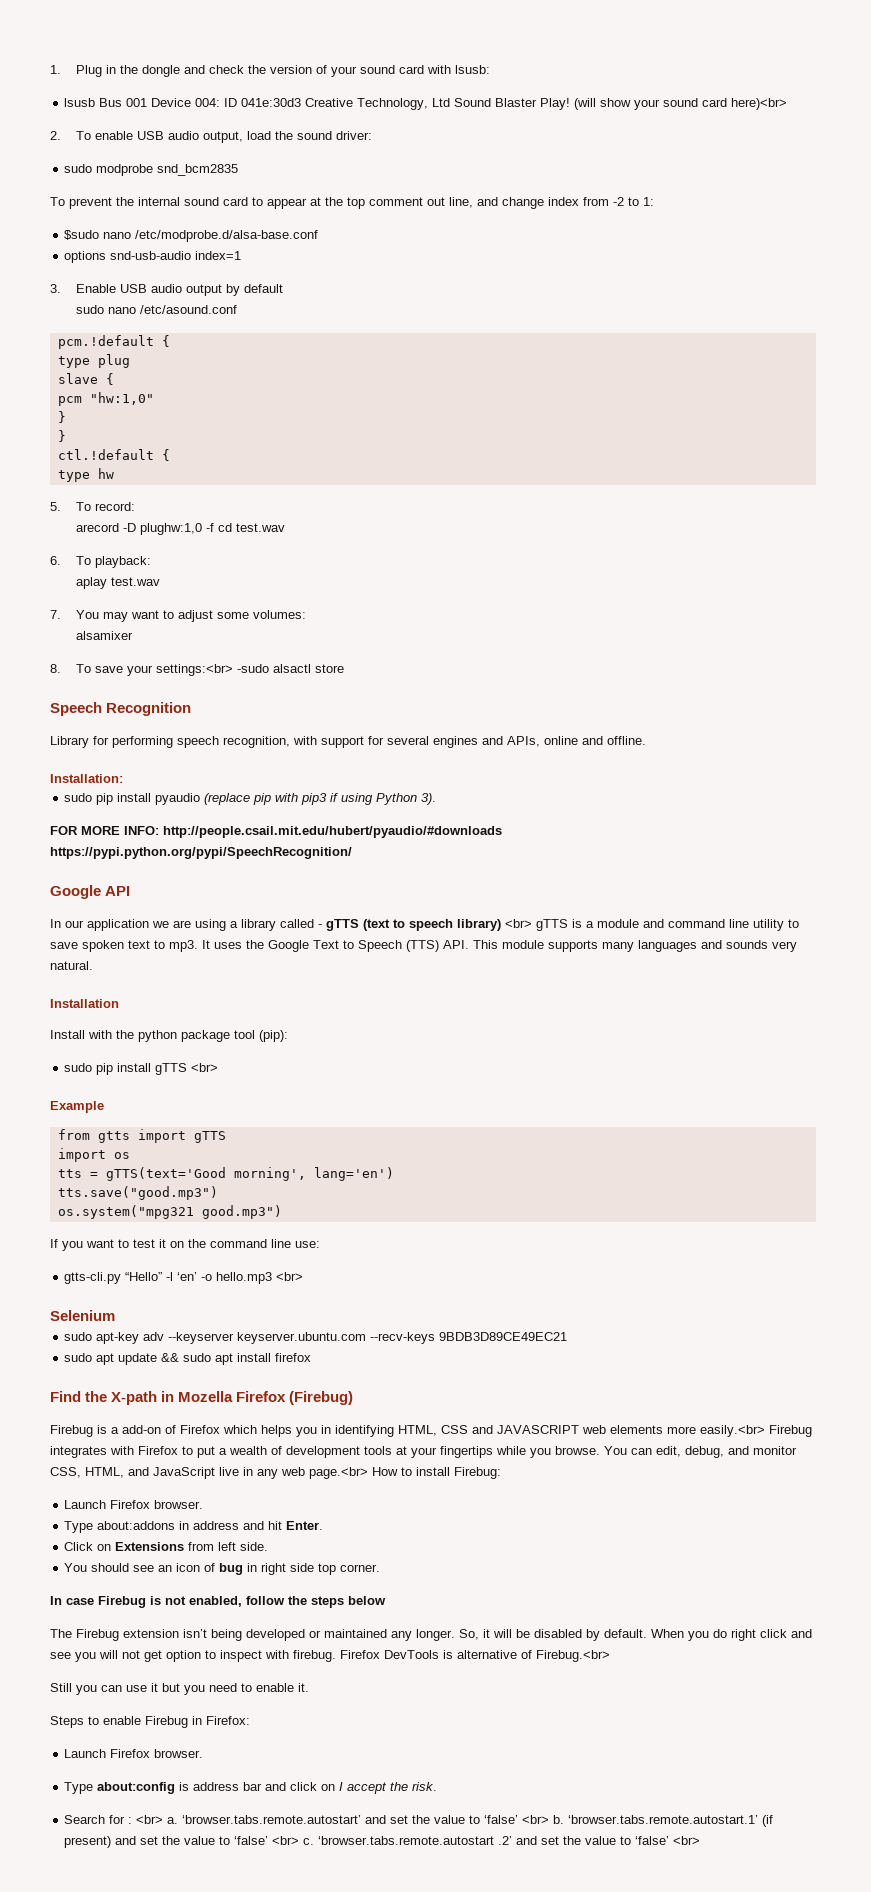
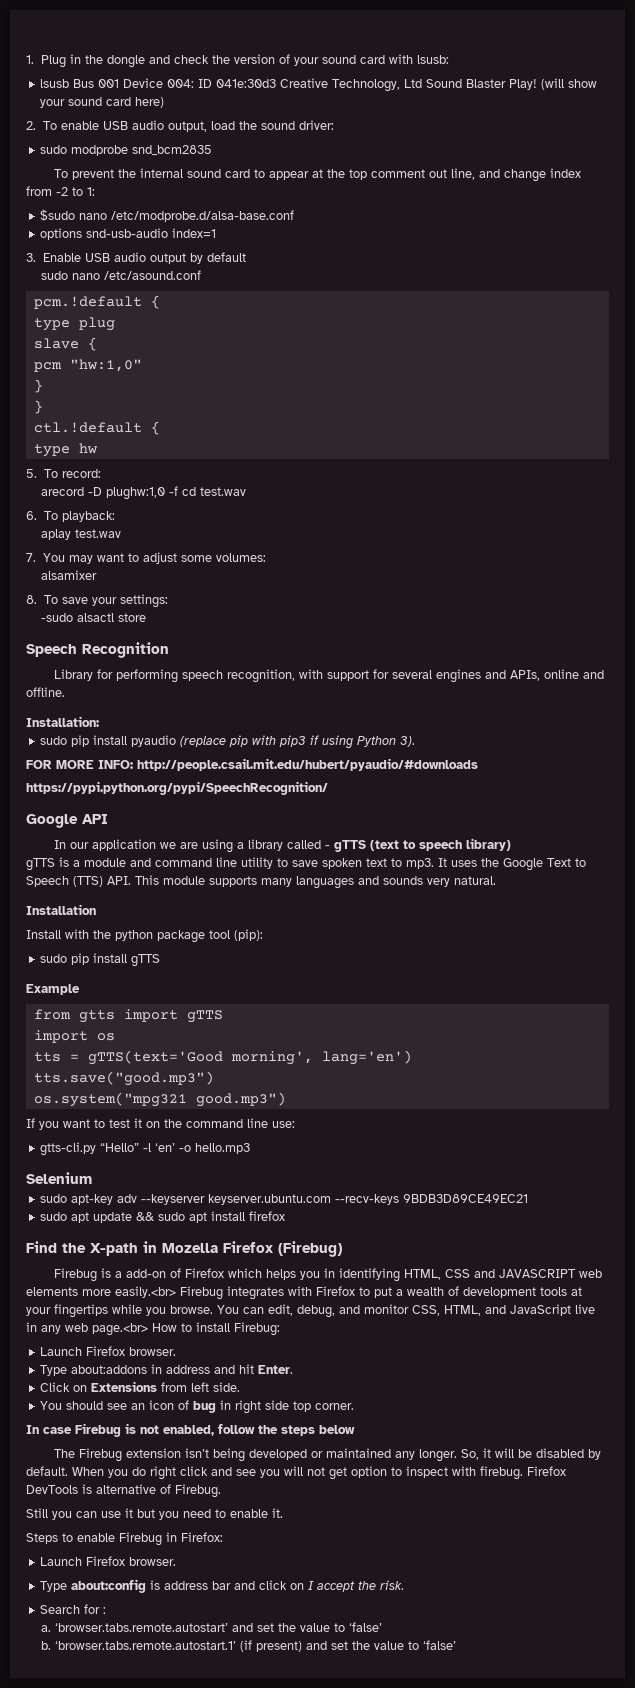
[731,98,788,110] here)<br> -> [135,97,165,108] here)
[155,664,233,676] settings:<br> -> [119,594,168,608] settings: //
[505,919,532,928] <br> -> (511, 844) //
[191,1063,219,1072] <br> -> (161, 960) none
[276,1272,304,1281] <br> -> (251, 1148) none
[536,1650,610,1662] Firebug.<br> -> [175,1484,221,1498] Firebug.
[136,1815,164,1824] <br> -> (107, 1610) //
[522,1815,550,1824] <br> -> (383, 1627) //
[272,1836,701,1845] <br> c. ‘browser.tabs.remote.autostart .2’ and set the value to ‘false’ <br> -> (457, 1645) none

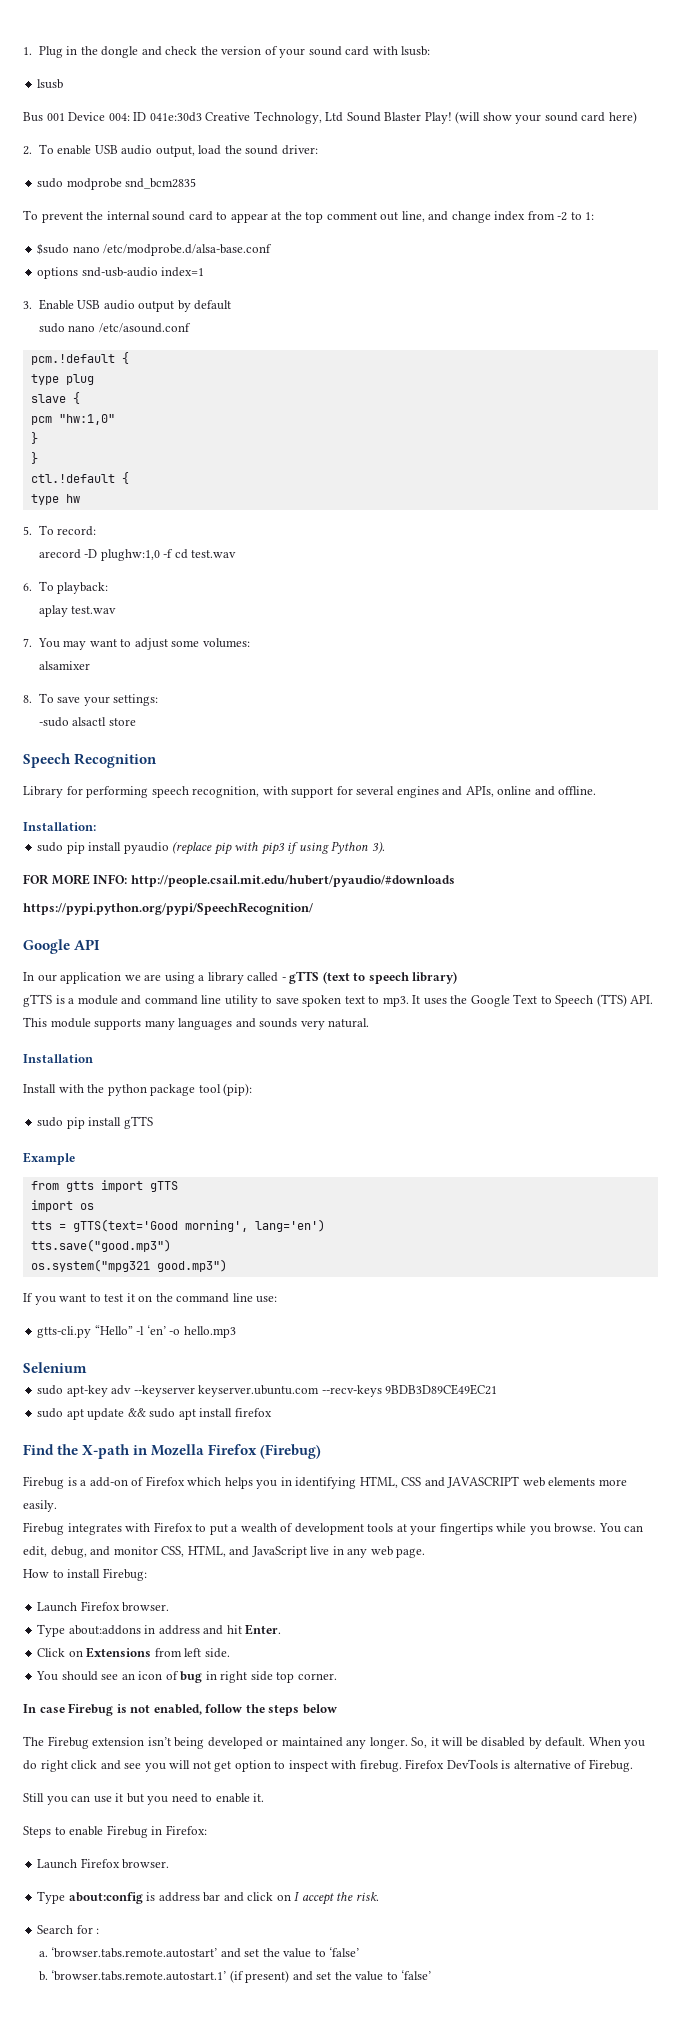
(70, 83) none -> (64, 84) //
[115,1286,176,1298] easily.<br> -> [23,1500,57,1512] easily. //
[92,1323,148,1336] page.<br> -> [396,1548,426,1558] page. //

